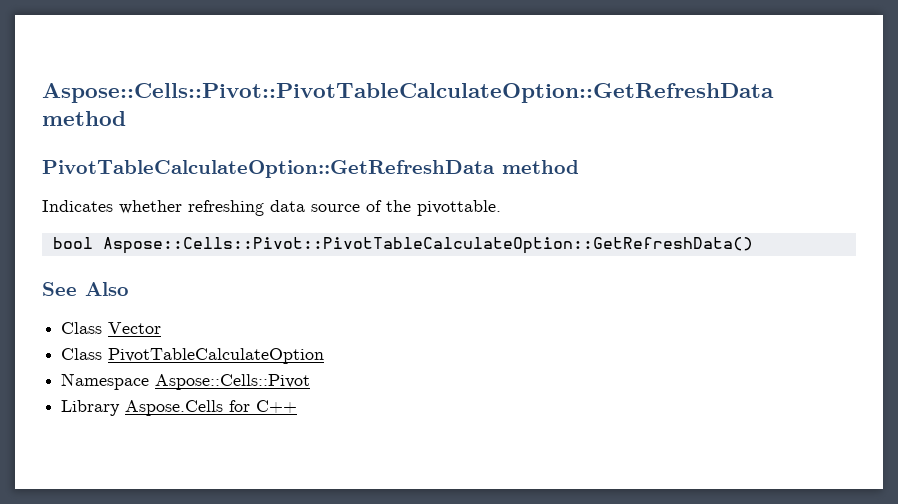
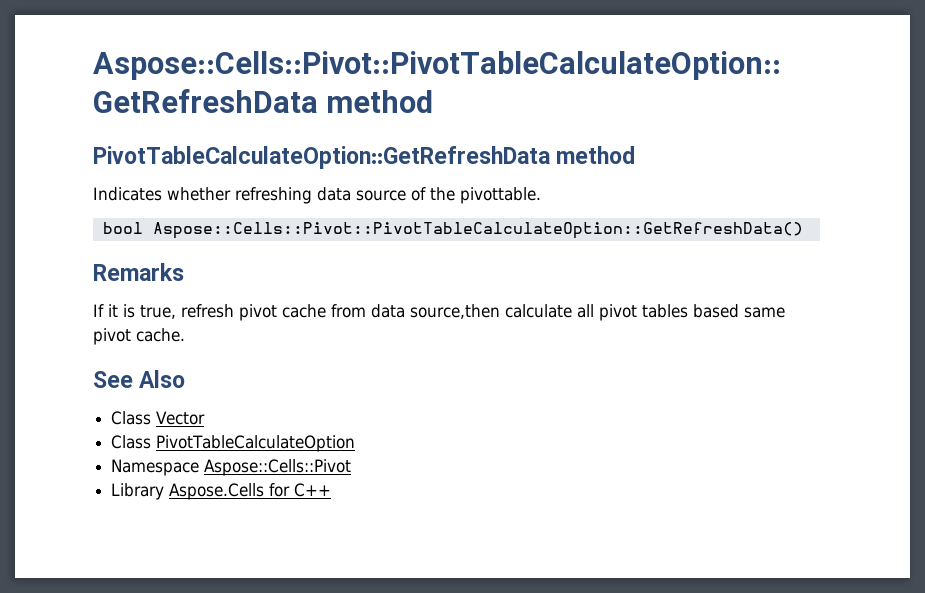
(753, 245) none -> [93,263,184,281] [93,304,785,321] [93,328,185,345] // Remarks // If it is true, refresh pivot cache from data source,then calculate all pivot tables based same pivot cache.

